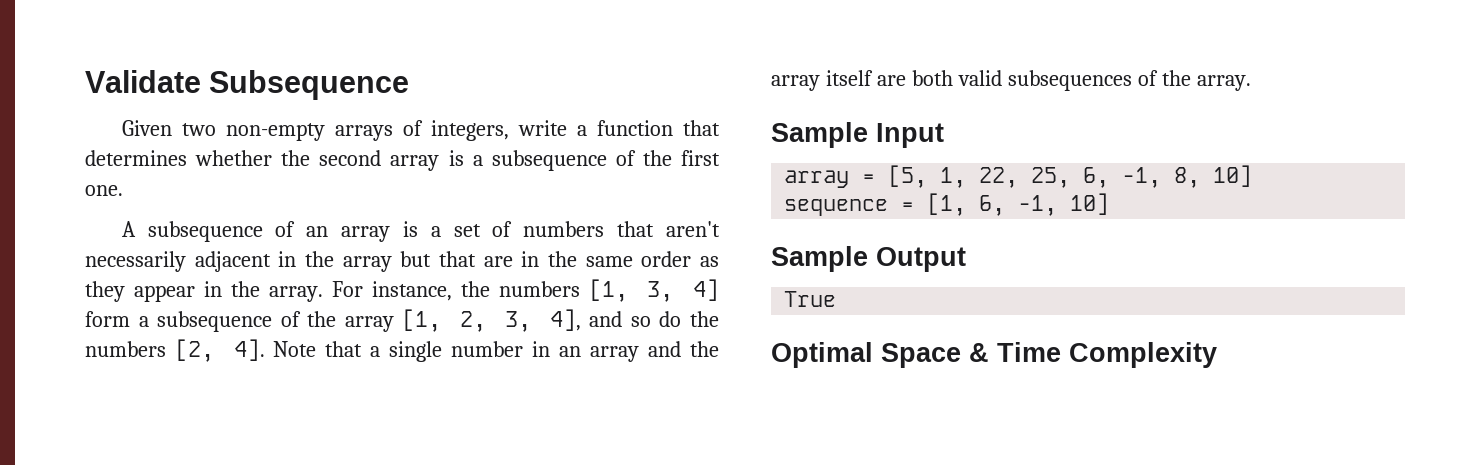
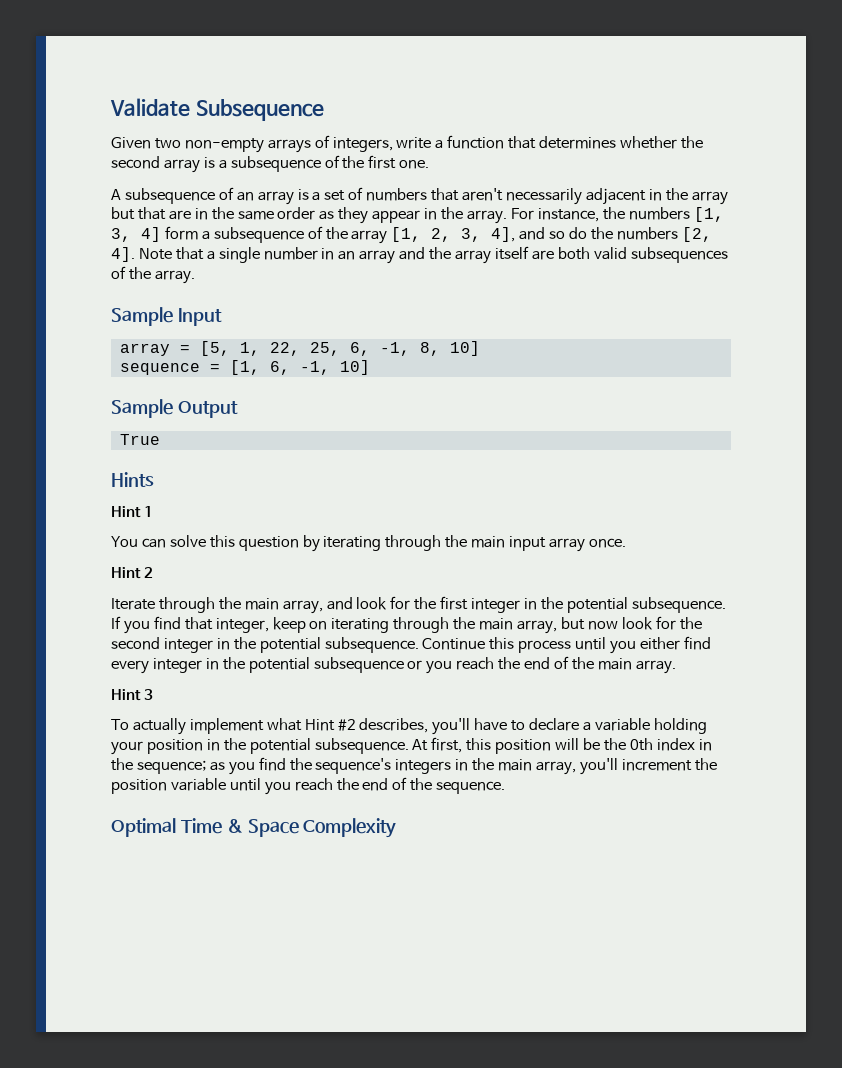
[771,342,1061,368] Optimal Space & Time -> [111,472,154,487] [111,506,153,518] [111,535,626,552] [111,567,153,579] [111,596,726,614] [111,616,702,634] [111,636,711,654] [111,656,676,674] [111,689,153,701] [111,718,707,735] [111,737,712,755] [111,757,717,775] [111,777,506,795] [111,818,299,837] Hints // Hint 1 // You can solve this question by iterating through the main input array once. // Hint 2 // Iterate through the main array, and look for the first integer in the potential subsequence. If you find that integer, keep on iterating through the main array, but now look for the second integer in the potential subsequence. Continue this process until you either find every integer in the potential subsequence or you reach the end of the main array. // Hint 3 // To actually implement what Hint #2 describes, you'll have to declare a variable holding your position in the potential subsequence. At first, this position will be the 0th index in the sequence; as you find the sequence's integers in the main array, you'll increment the position variable until you reach the end of the sequence. // Optimal Time & Space

